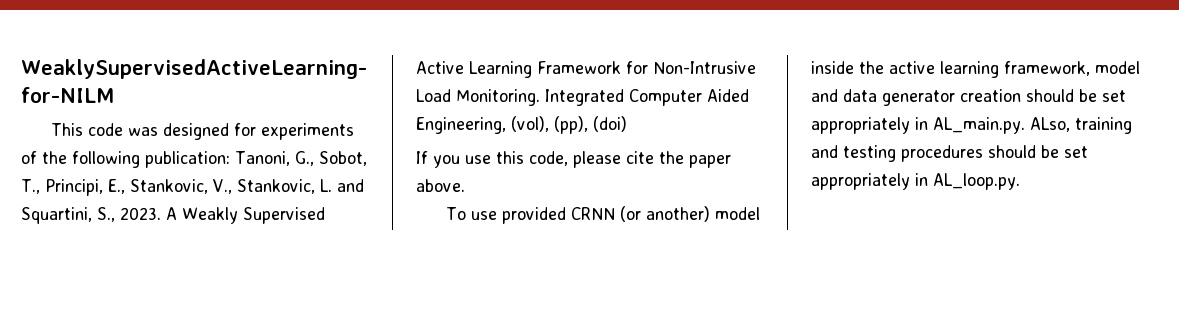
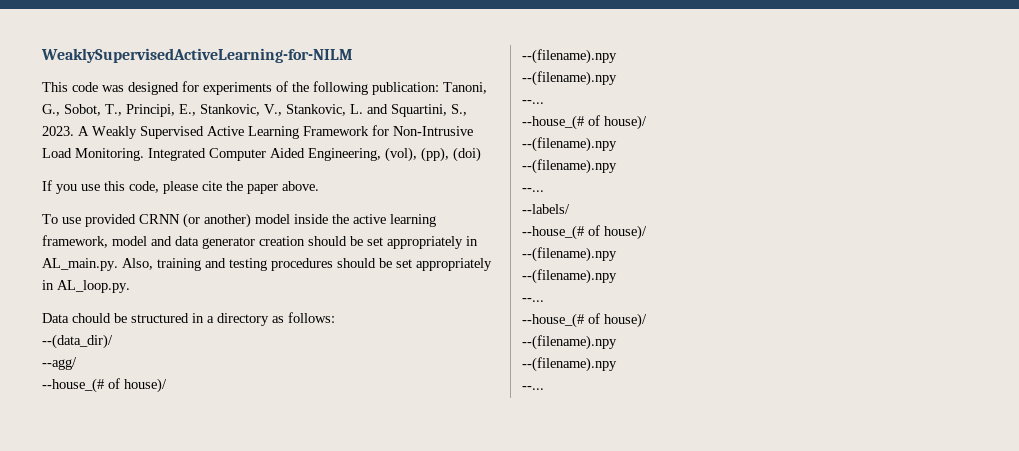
[1030,117,1070,132] ALso, -> [122,258,153,270] Also,
(1020, 181) none -> [42,312,335,326] [42,334,113,349] [42,357,77,370] [42,378,167,393] [522,49,617,64] [522,71,617,86] [522,100,544,104] [522,115,647,130] [522,137,617,152] [522,159,617,174] [522,188,544,192] [522,204,570,214] [522,225,647,240] [522,247,617,262] [522,269,617,284] [522,298,544,302] [522,313,647,328] [522,335,617,350] [522,357,617,372] [522,386,544,390] // Data chould be structured in a directory as follows: // --(data_dir)/ // --agg/ // --house_(# of house)/ // --(filename).npy // --(filename).npy // --... // --house_(# of house)/ // --(filename).npy // --(filename).npy // --... // --labels/ // --house_(# of house)/ // --(filename).npy // --(filename).npy // --... // --house_(# of house)/ // --(filename).npy // --(filename).npy // --...

